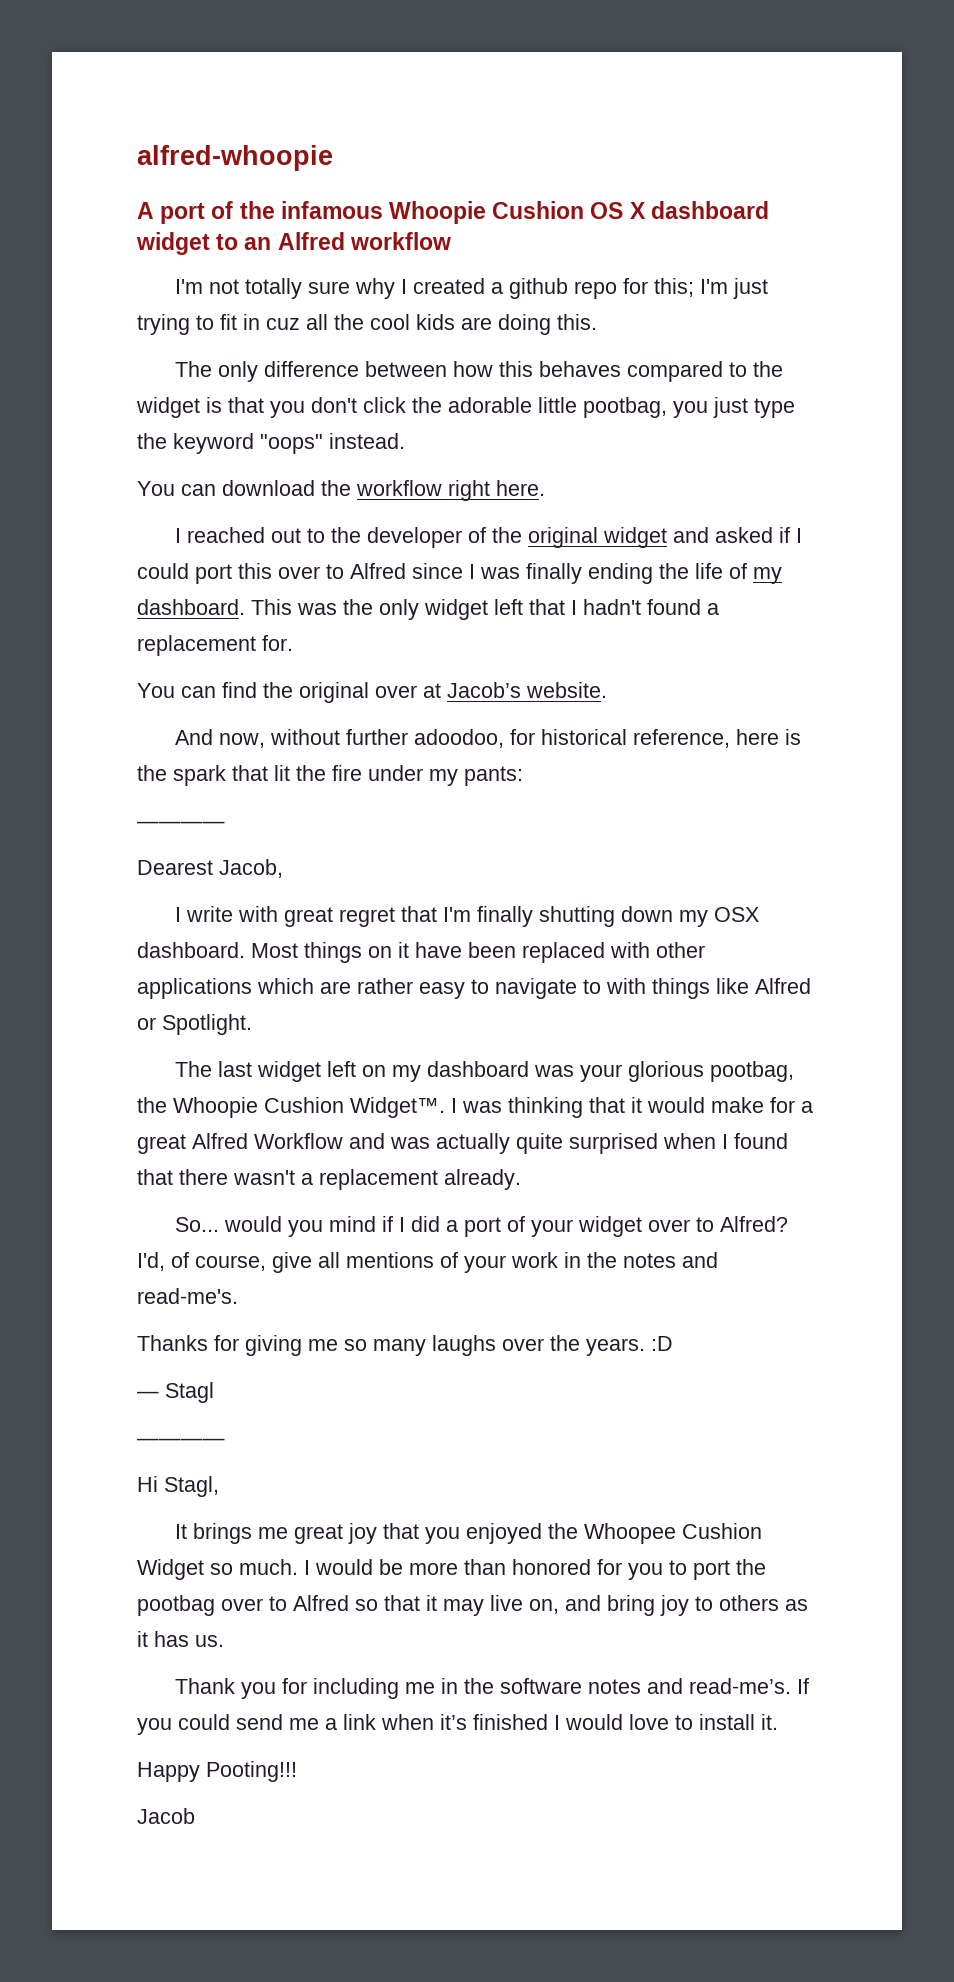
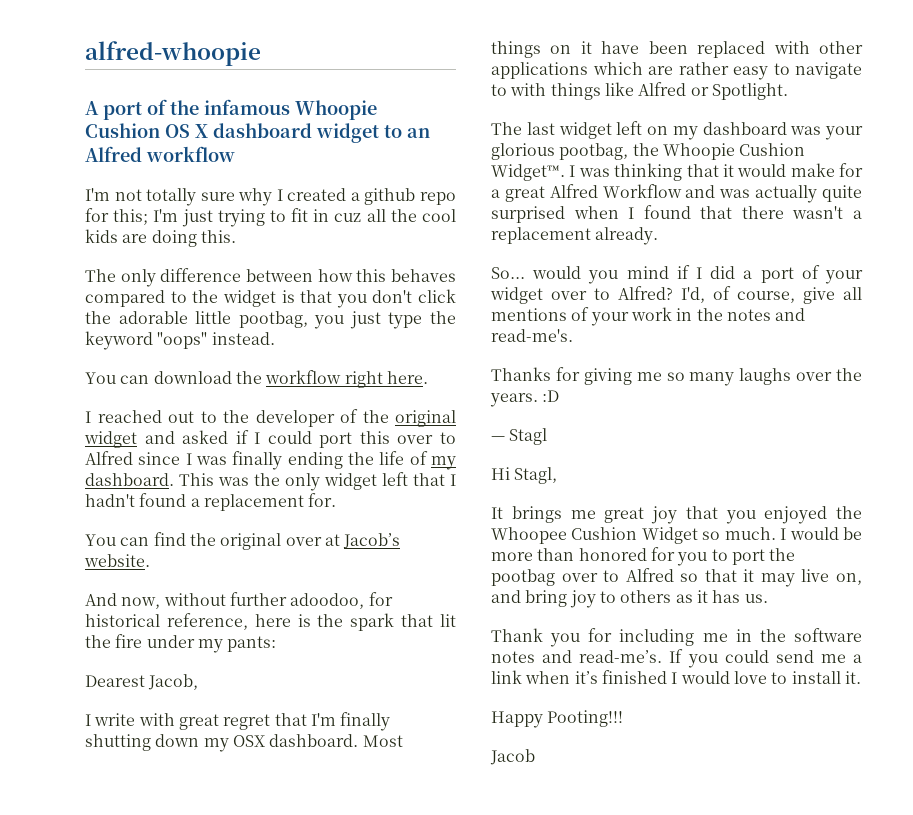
[137,821,225,828] // ———— -> (277, 644) none
[137,1438,225,1445] // ———— -> (548, 436) none

